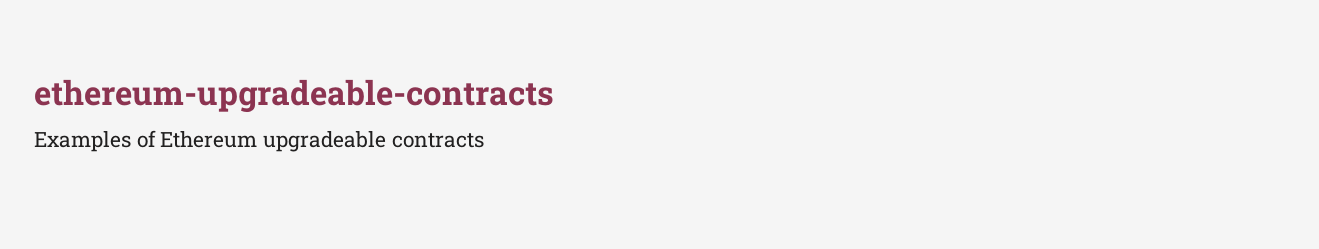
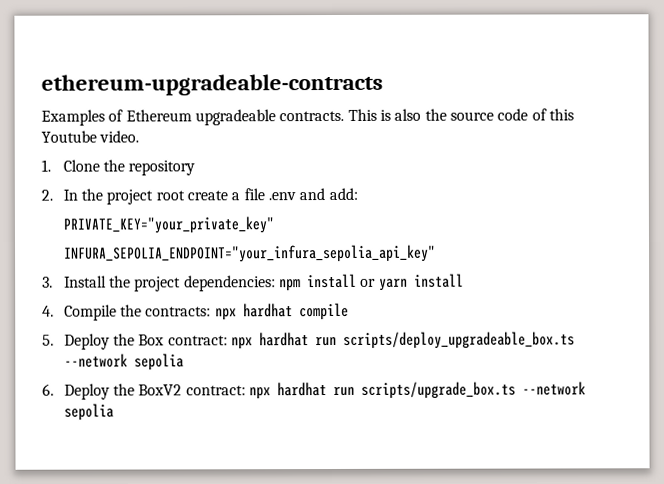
[391,133,484,148] contracts -> [279,108,574,122] [41,130,140,143] [41,159,196,176] [41,187,358,205] [62,216,274,234] [63,244,436,263] [42,273,464,292] [42,302,349,321] [42,331,575,350] [63,353,184,371] [42,381,586,400] [63,403,114,421] contracts. This is also the source code of this Youtube video. // 1. Clone the repository // 2. In the project root create a file .env and add: // PRIVATE_KEY="your_private_key" // INFURA_SEPOLIA_ENDPOINT="your_infura_sepolia_api_key" // 3. Install the project dependencies: npm install or yarn install // 4. Compile the contracts: npx hardhat compile // 5. Deploy the Box contract: npx hardhat run scripts/deploy_upgradeable_box.ts --network sepolia // 6. Deploy the BoxV2 contract: npx hardhat run scripts/upgrade_box.ts --network sepolia

